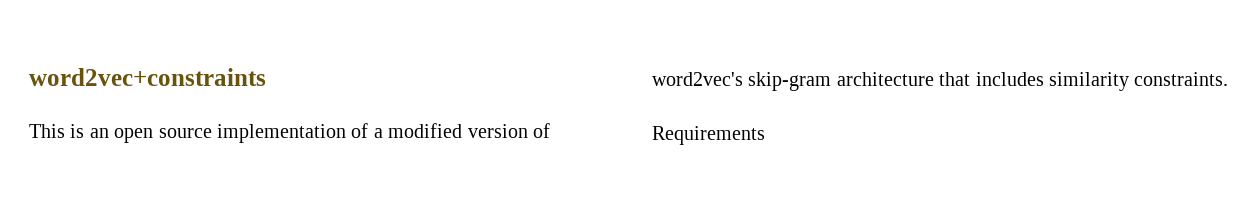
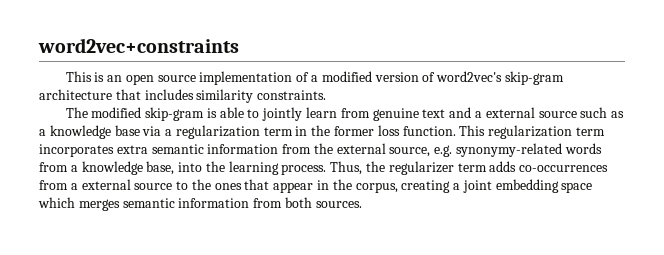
[652,126,765,145] Requirements -> [65,107,625,121] [39,125,605,139] [39,143,602,157] [39,161,609,175] [39,179,593,193] [38,197,362,211] The modified skip-gram is able to jointly learn from genuine text and a external source such as a knowledge base via a regularization term in the former loss function. This regularization term incorporates extra semantic information from the external source, e.g. synonymy-related words from a knowledge base, into the learning process. Thus, the regularizer term adds co-occurrences from a external source to the ones that appear in the corpus, creating a joint embedding space which merges semantic information from both sources.

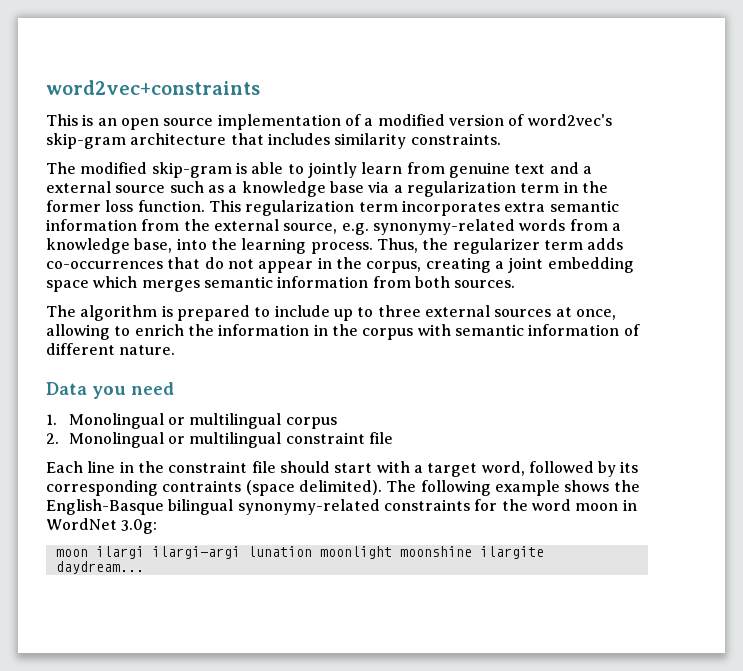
[39,179,270,190] from a external source to the ones that -> [167,257,254,269] that do not
(362, 204) none -> [46,305,616,321] [46,324,640,340] [46,343,176,355] [46,382,174,399] [46,413,337,429] [46,432,393,448] [46,461,639,477] [46,480,640,496] [46,499,637,515] [46,518,158,534] [55,546,544,559] [55,561,144,574] // The algorithm is prepared to include up to three external sources at once, allowing to enrich the information in the corpus with semantic information of different nature. // Data you need // 1. Monolingual or multilingual corpus // 2. Monolingual or multilingual constraint file // Each line in the constraint file should start with a target word, followed by its corresponding contraints (space delimited). The following example shows the English-Basque bilingual synonymy-related constraints for the word moon in WordNet 3.0g: // moon ilargi ilargi-argi lunation moonlight moonshine ilargite daydream...

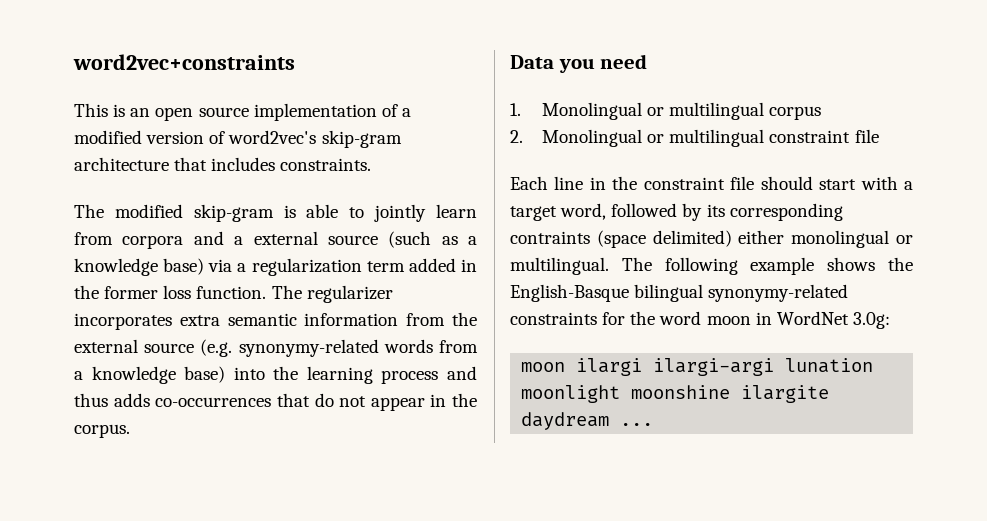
[334,133,407,149] similarity -> (276, 164) none
[448,162,546,178] genuine text -> [122,235,184,249] corpora
[169,181,204,193] such -> [388,231,432,248] (such
[329,181,364,193] base -> [163,258,205,275] base)
(560, 188) none -> [408,258,456,272] added
[208,200,398,216] This regularization term -> [271,285,393,303] The regularizer
[283,223,369,235] source, e.g. -> [144,339,233,357] source (e.g.
[134,238,173,253] base, -> [184,366,226,383] base)
[310,238,583,254] process. Thus, the regularizer term -> [381,366,477,384] [74,393,108,407] process and thus
[366,257,634,273] [46,276,516,292] [46,305,616,321] [46,324,640,340] [46,343,176,355] corpus, creating a joint embedding space which merges semantic information from both sources. // The algorithm is prepared to include up to three external sources at once, allowing to enrich the information in the corpus with semantic information of different nature. -> [74,424,130,438] corpus.
[298,480,382,495] delimited). -> [652,230,913,248] [510,257,609,275] delimited) either monolingual or multilingual.
[55,561,144,574] daydream... -> [521,412,654,430] daydream ...

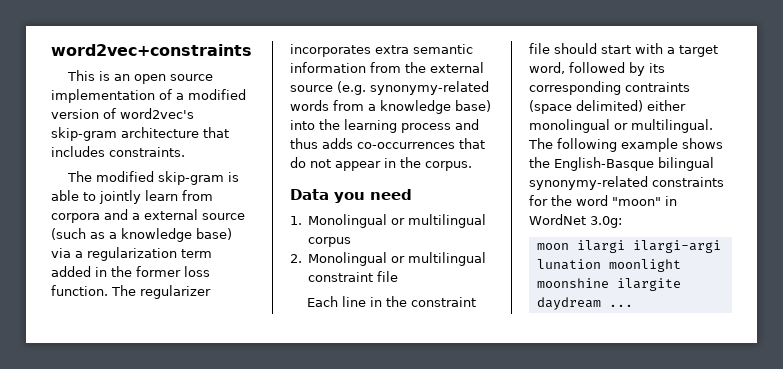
[706,316,751,325] moon -> [612,197,661,206] "moon"

